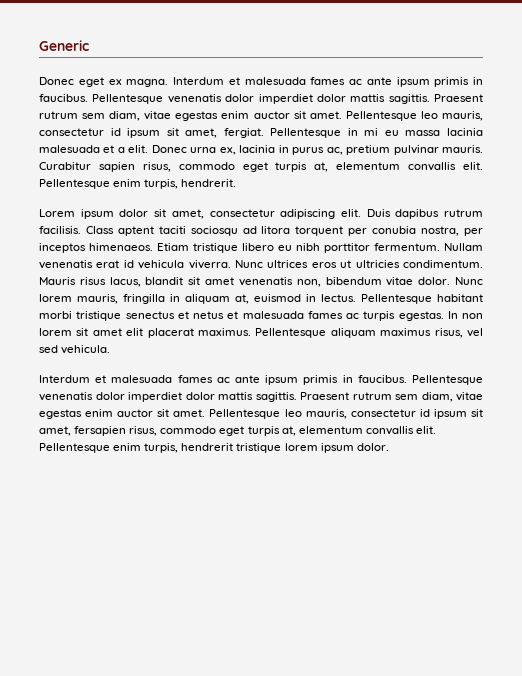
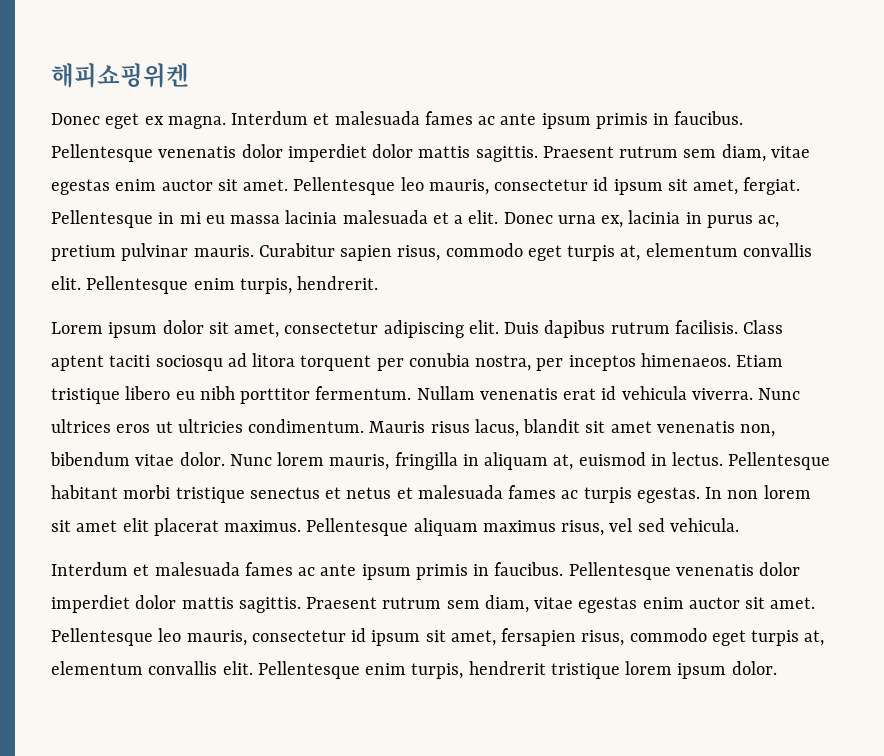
[39,40,89,51] Generic -> [51,63,189,88] 해피쇼핑위켄

